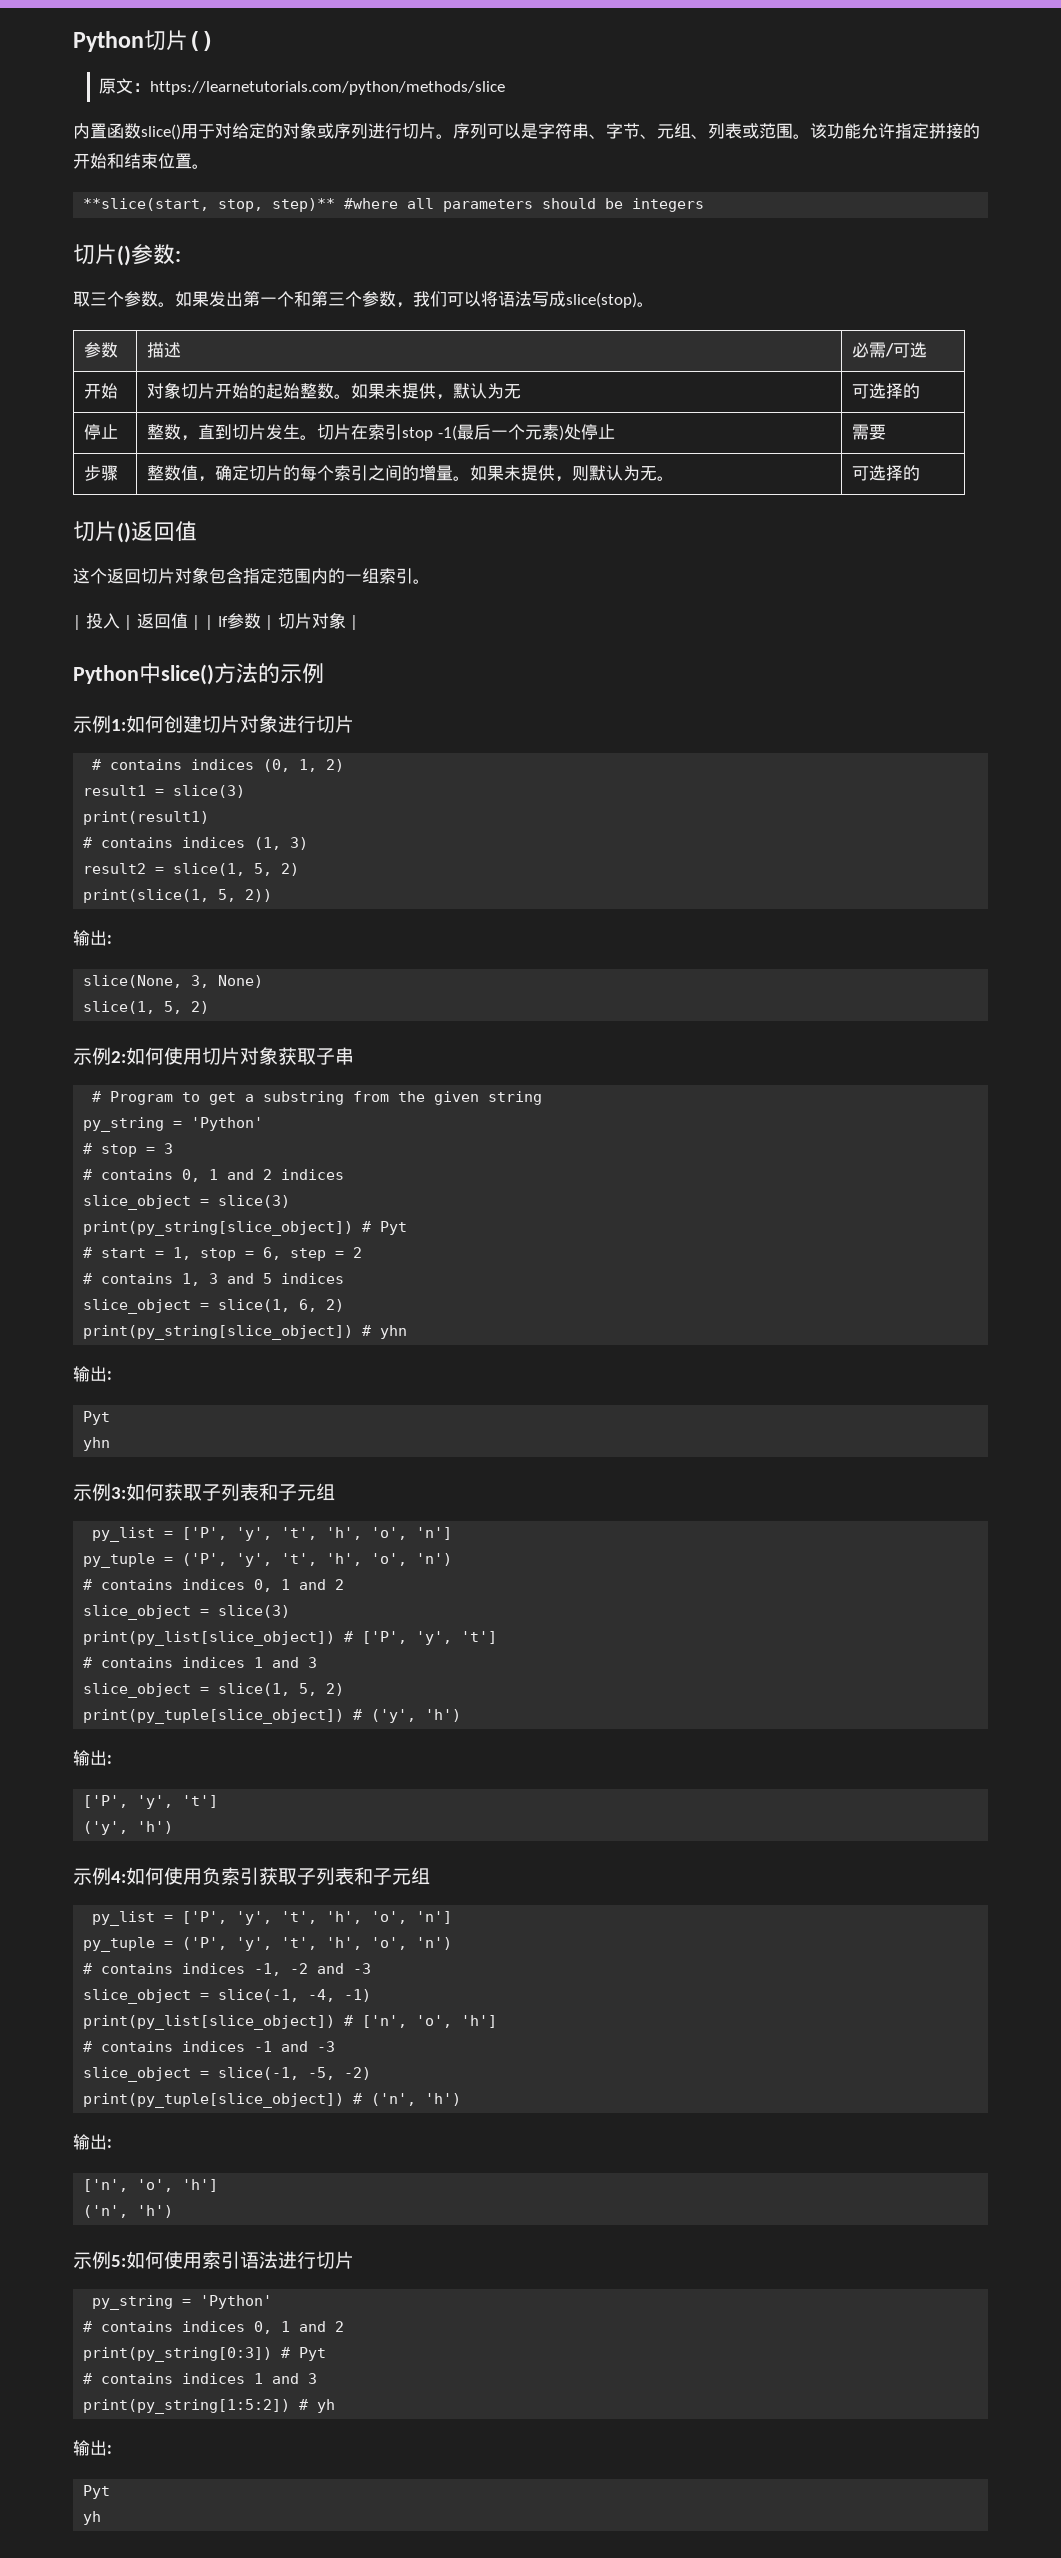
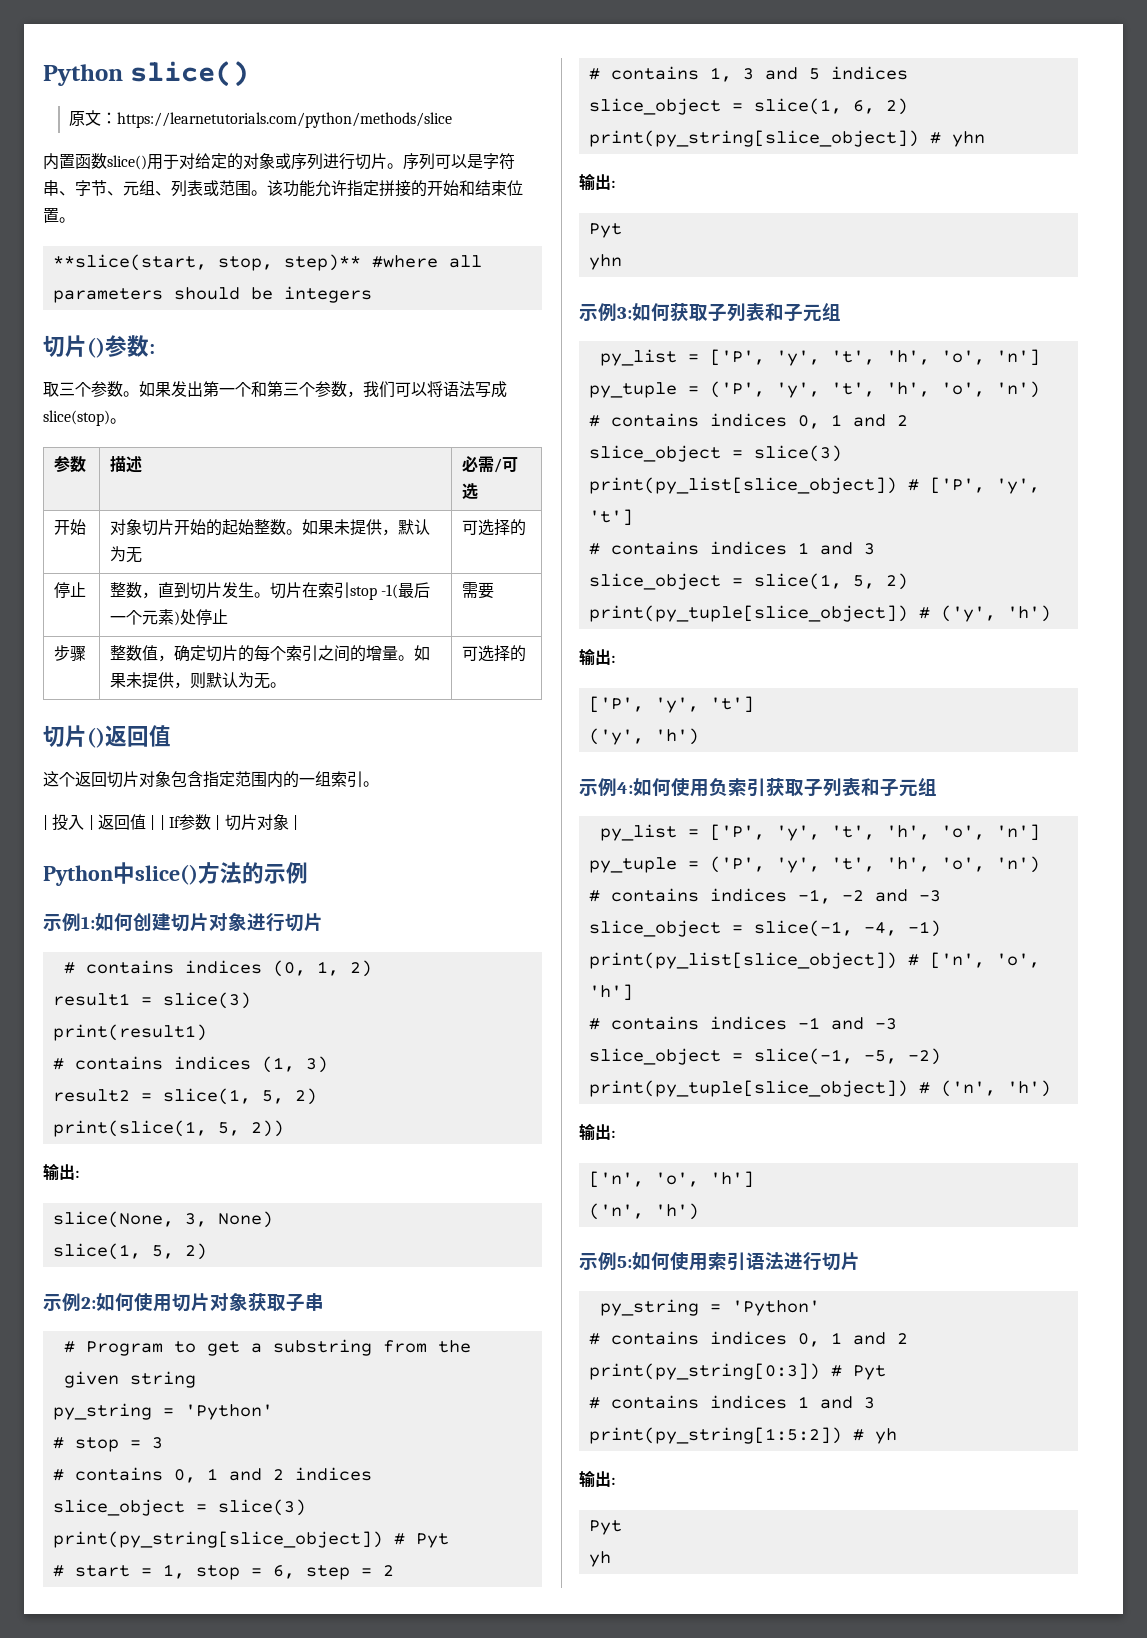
[73,30,214,52] Python切片() -> [43,61,249,87] Python slice()

